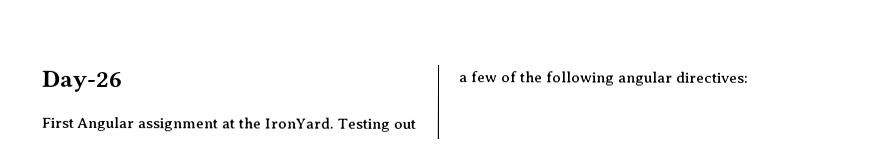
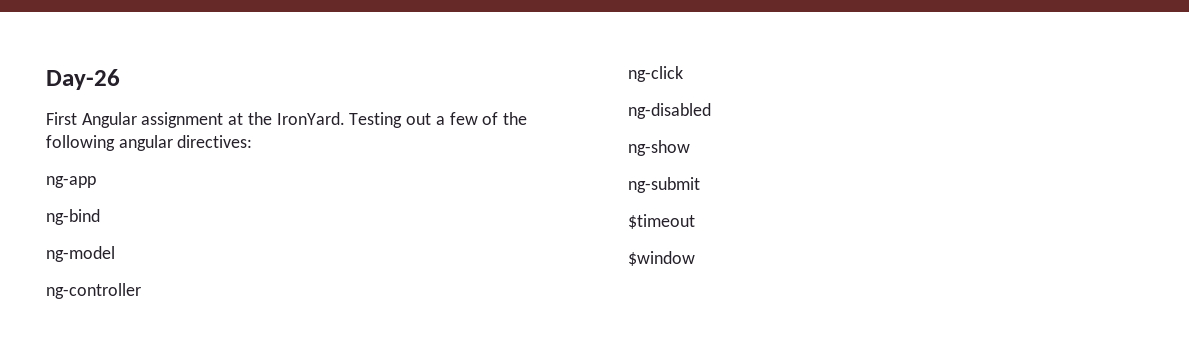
(750, 77) none -> [46,176,96,188] [46,209,100,225] [46,246,115,262] [46,283,141,299] [628,66,683,82] [628,103,711,119] [628,140,690,156] [628,177,700,193] [628,214,695,229] [628,251,695,266] // ng-app // ng-bind // ng-model // ng-controller // ng-click // ng-disabled // ng-show // ng-submit // $timeout // $window

